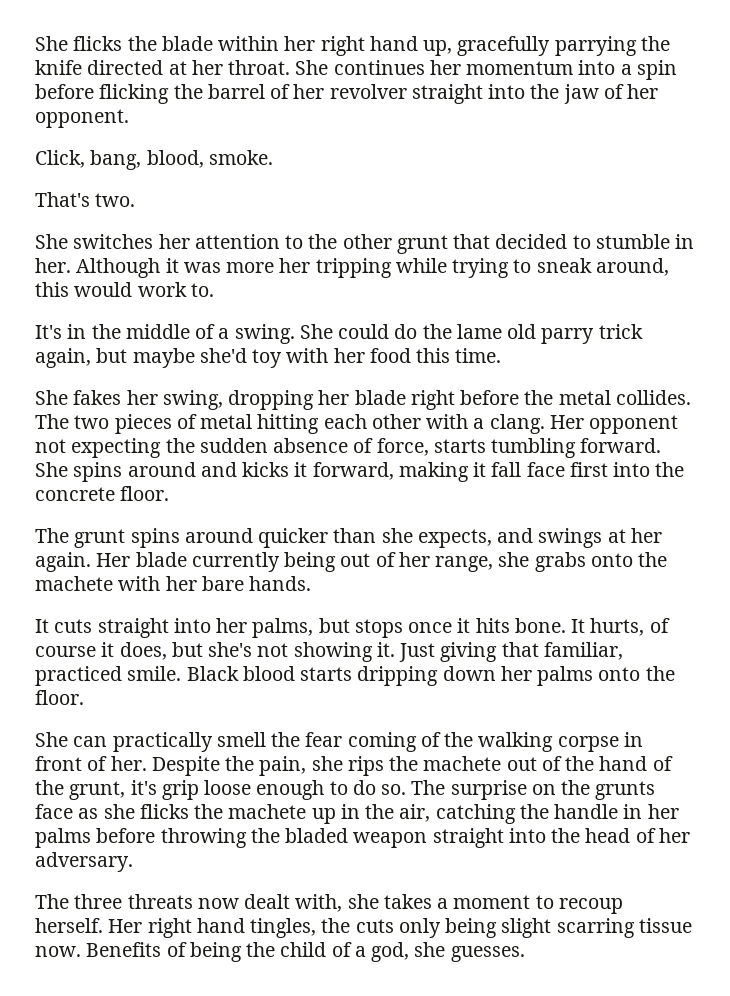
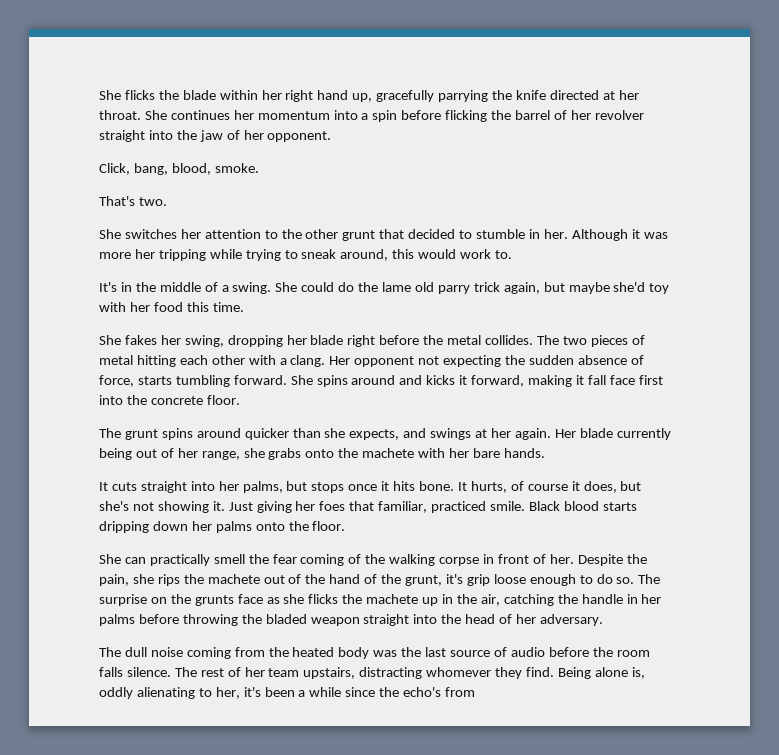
(498, 652) none -> [295,501,346,511] her foes
[74,894,623,914] [35,918,692,938] [35,942,525,962] three threats now dealt with, she takes a moment to recoup herself. Her right hand tingles, the cuts only being slight scarring tissue now. Benefits of being the child of a god, she guesses. -> [124,647,650,659] [99,667,645,679] [99,687,476,699] dull noise coming from the heated body was the last source of audio before the room falls silence. The rest of her team upstairs, distracting whomever they find. Being alone is, oddly alienating to her, it's been a while since the echo's from

